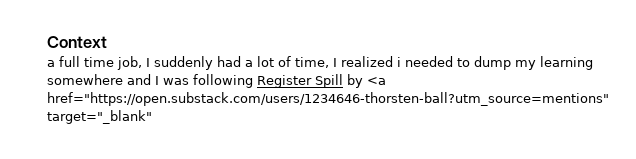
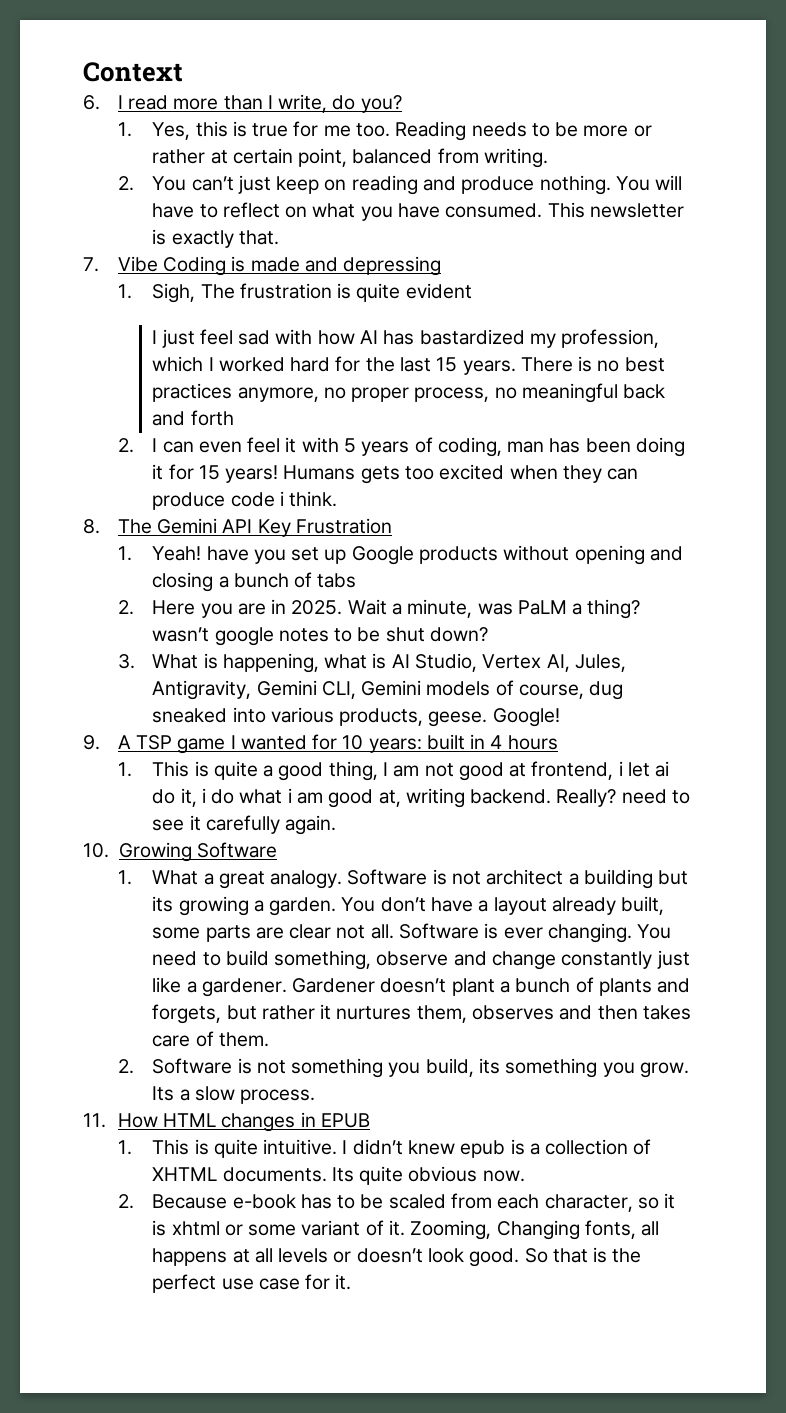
[47,56,593,70] [47,74,386,88] [47,92,609,106] [47,110,152,124] a full time job, I suddenly had a lot of time, I realized i needed to dump my learning somewhere and I was following Register Spill by <a href="https://open.substack.com/users/1234646-thorsten-ball?utm_source=mentions" target="_blank" -> [83,94,402,113] [117,121,652,141] [152,148,548,168] [117,175,683,195] [152,202,684,221] [152,229,279,248] [83,256,442,276] [117,283,472,303] [152,329,660,348] [152,356,665,375] [152,383,666,403] [152,410,234,426] [117,437,685,457] [152,464,639,484] [152,491,338,510] [83,518,392,537] [117,545,683,565] [152,572,357,592] [117,599,641,619] [152,627,488,646] [117,653,626,673] [152,680,624,700] [152,707,560,727] [83,734,558,754] [117,761,670,781] [152,788,690,808] [152,815,337,835] [83,842,278,862] [117,869,689,889] [152,896,665,916] [152,923,672,943] [152,950,690,970] [152,977,691,997] [152,1004,691,1024] [152,1031,269,1047] [117,1058,689,1078] [152,1086,316,1104] [83,1112,370,1132] [117,1139,652,1158] [152,1166,525,1185] [117,1193,676,1212] [152,1220,660,1240] [152,1247,642,1267] [152,1274,352,1293] 6. I read more than I write, do you? // 1. Yes, this is true for me too. Reading needs to be more or rather at certain point, balanced from writing. // 2. You can’t just keep on reading and produce nothing. You will have to reflect on what you have consumed. This newsletter is exactly that. // 7. Vibe Coding is made and depressing // 1. Sigh, The frustration is quite evident // I just feel sad with how AI has bastardized my profession, which I worked hard for the last 15 years. There is no best practices anymore, no proper process, no meaningful back and forth // 2. I can even feel it with 5 years of coding, man has been doing it for 15 years! Humans gets too excited when they can produce code i think. // 8. The Gemini API Key Frustration // 1. Yeah! have you set up Google products without opening and closing a bunch of tabs // 2. Here you are in 2025. Wait a minute, was PaLM a thing? wasn’t google notes to be shut down? // 3. What is happening, what is AI Studio, Vertex AI, Jules, Antigravity, Gemini CLI, Gemini models of course, dug sneaked into various products, geese. Google! // 9. A TSP game I wanted for 10 years: built in 4 hours // 1. This is quite a good thing, I am not good at frontend, i let ai do it, i do what i am good at, writing backend. Really? need to see it carefully again. // 10. Growing Software // 1. What a great analogy. Software is not architect a building but its growing a garden. You don’t have a layout already built, some parts are clear not all. Software is ever changing. You need to build something, observe and change constantly just like a gardener. Gardener doesn’t plant a bunch of plants and forgets, but rather it nurtures them, observes and then takes care of them. // 2. Software is not something you build, its something you grow. Its a slow process. // 11. How HTML changes in EPUB // 1. This is quite intuitive. I didn’t knew epub is a collection of XHTML documents. Its quite obvious now. // 2. Because e-book has to be scaled from each character, so it is xhtml or some variant of it. Zooming, Changing fonts, all happens at all levels or doesn’t look good. So that is the perfect use case for it.

